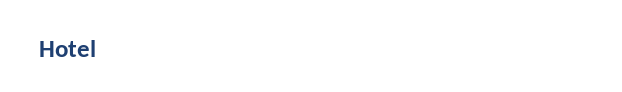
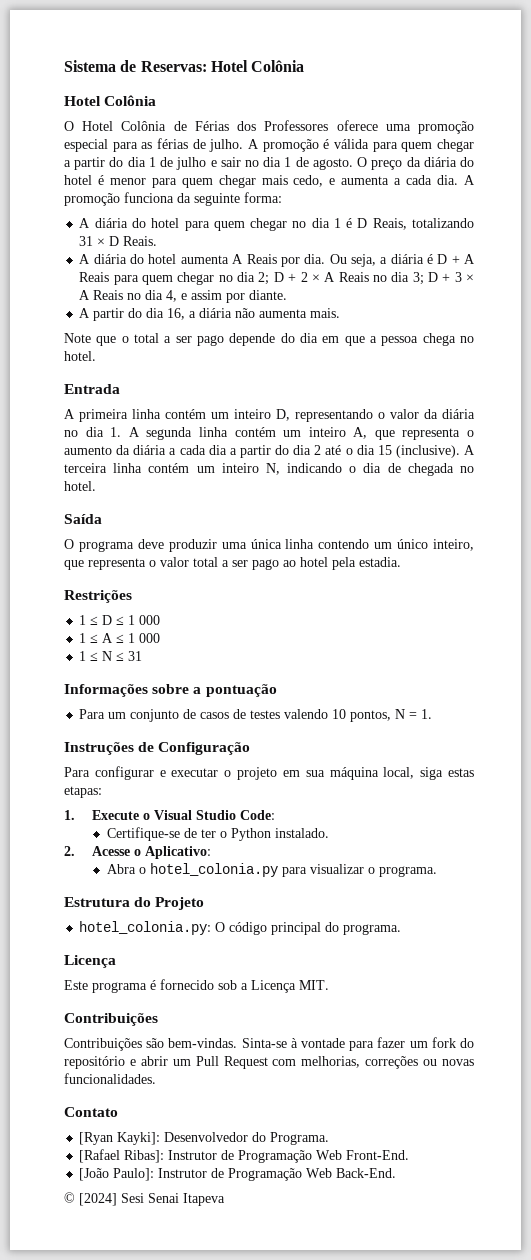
[39,40,96,57] Hotel -> [64,60,305,72] [64,95,157,106] [64,120,475,134] [64,138,475,152] [64,157,475,170] [64,175,475,188] [64,192,282,206] [79,218,475,231] [79,236,158,246] [79,254,476,267] [79,272,475,285] [79,290,288,303] [79,308,341,321] [64,333,474,346] [64,351,96,361] [64,384,120,394] [64,409,475,422] [64,427,474,440] [64,445,475,458] [64,463,475,476] [64,481,96,491] [64,514,102,524] [64,539,474,552] [64,557,401,570] [64,590,132,603] [79,615,161,625] [79,633,161,643] [79,651,143,661] [64,684,277,697] [79,709,433,722] [64,742,251,755] [64,766,474,780] [64,786,102,798] [64,810,275,820] [107,827,330,841] [64,846,211,859] [107,863,438,877] [64,897,205,910] [79,921,402,935] [64,955,116,968] [64,979,329,993] [64,1013,158,1026] [64,1037,474,1051] [64,1056,474,1069] [64,1073,156,1084] [64,1107,118,1117] [79,1132,330,1145] [79,1149,410,1163] [79,1168,397,1181] [64,1192,225,1206] Sistema de Reservas: Hotel Colônia // Hotel Colônia // O Hotel Colônia de Férias dos Professores oferece uma promoção especial para as férias de julho. A promoção é válida para quem chegar a partir do dia 1 de julho e sair no dia 1 de agosto. O preço da diária do hotel é menor para quem chegar mais cedo, e aumenta a cada dia. A promoção funciona da seguinte forma: // A diária do hotel para quem chegar no dia 1 é D Reais, totalizando 31 × D Reais. // A diária do hotel aumenta A Reais por dia. Ou seja, a diária é D + A Reais para quem chegar no dia 2; D + 2 × A Reais no dia 3; D + 3 × A Reais no dia 4, e assim por diante. // A partir do dia 16, a diária não aumenta mais. // Note que o total a ser pago depende do dia em que a pessoa chega no hotel. // Entrada // A primeira linha contém um inteiro D, representando o valor da diária no dia 1. A segunda linha contém um inteiro A, que representa o aumento da diária a cada dia a partir do dia 2 até o dia 15 (inclusive). A terceira linha contém um inteiro N, indicando o dia de chegada no hotel. // Saída // O programa deve produzir uma única linha contendo um único inteiro, que representa o valor total a ser pago ao hotel pela estadia. // Restrições // 1 ≤ D ≤ 1 000 // 1 ≤ A ≤ 1 000 // 1 ≤ N ≤ 31 // Informações sobre a pontuação // Para um conjunto de casos de testes valendo 10 pontos, N = 1. // Instruções de Configuração // Para configurar e executar o projeto em sua máquina local, siga estas etapas: // 1. Execute o Visual Studio Code: // Certifique-se de ter o Python instalado. // 2. Acesse o Aplicativo: // Abra o hotel_colonia.py para visualizar o programa. // Estrutura do Projeto // hotel_colonia.py: O código principal do programa. // Licença // Este programa é fornecido sob a Licença MIT. // Contribuições // Contribuições são bem-vindas. Sinta-se à vontade para fazer um fork do repositório e abrir um Pull Request com melhorias, correções ou novas funcionalidades. // Contato // [Ryan Kayki]: Desenvolvedor do Programa. // [Rafael Ribas]: Instrutor de Programação Web Front-End. // [João Paulo]: Instrutor de Programação Web Back-End. // © [2024] Sesi Senai Itapeva

